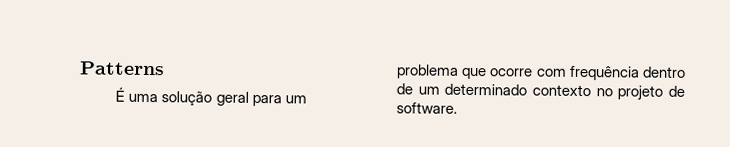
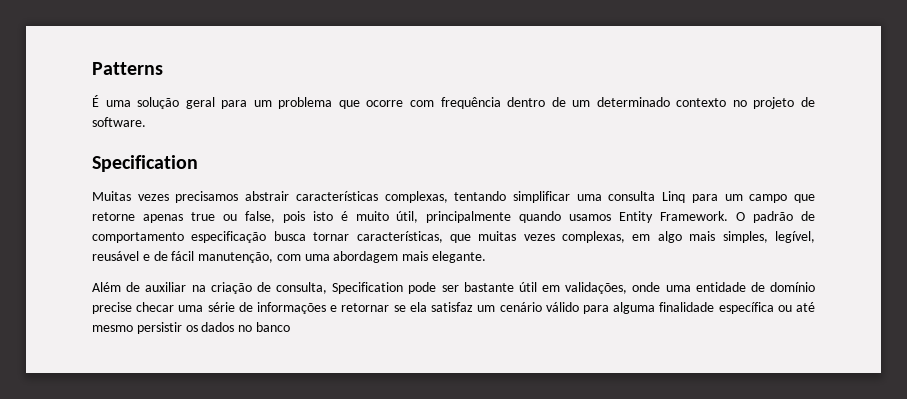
(457, 108) none -> [92,155,198,172] [92,191,815,203] [92,211,816,223] [92,231,815,243] [92,251,487,263] [92,282,815,294] [92,302,816,314] [92,322,290,334] // Specification // Muitas vezes precisamos abstrair características complexas, tentando simplificar uma consulta Linq para um campo que retorne apenas true ou false, pois isto é muito útil, principalmente quando usamos Entity Framework. O padrão de comportamento especificação busca tornar características, que muitas vezes complexas, em algo mais simples, legível, reusável e de fácil manutenção, com uma abordagem mais elegante. // Além de auxiliar na criação de consulta, Specification pode ser bastante útil em validações, onde uma entidade de domínio precise checar uma série de informações e retornar se ela satisfaz um cenário válido para alguma finalidade específica ou até mesmo persistir os dados no banco

